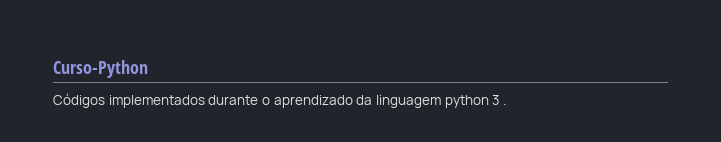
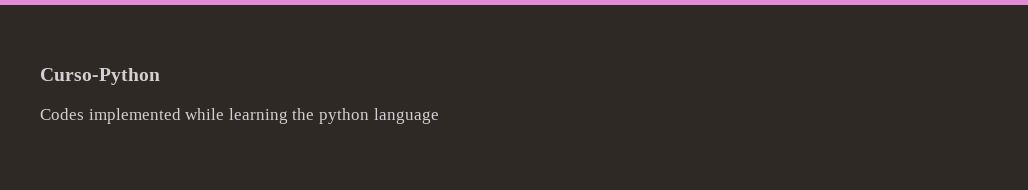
[53,93,506,108] Códigos implementados durante o aprendizado da linguagem python 3 . -> [40,108,439,124] Codes implemented while learning the python language

